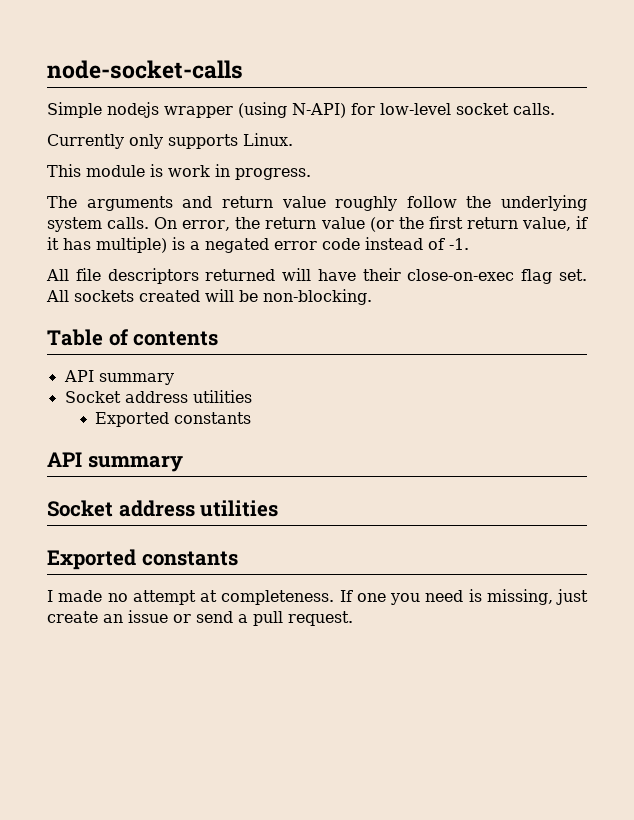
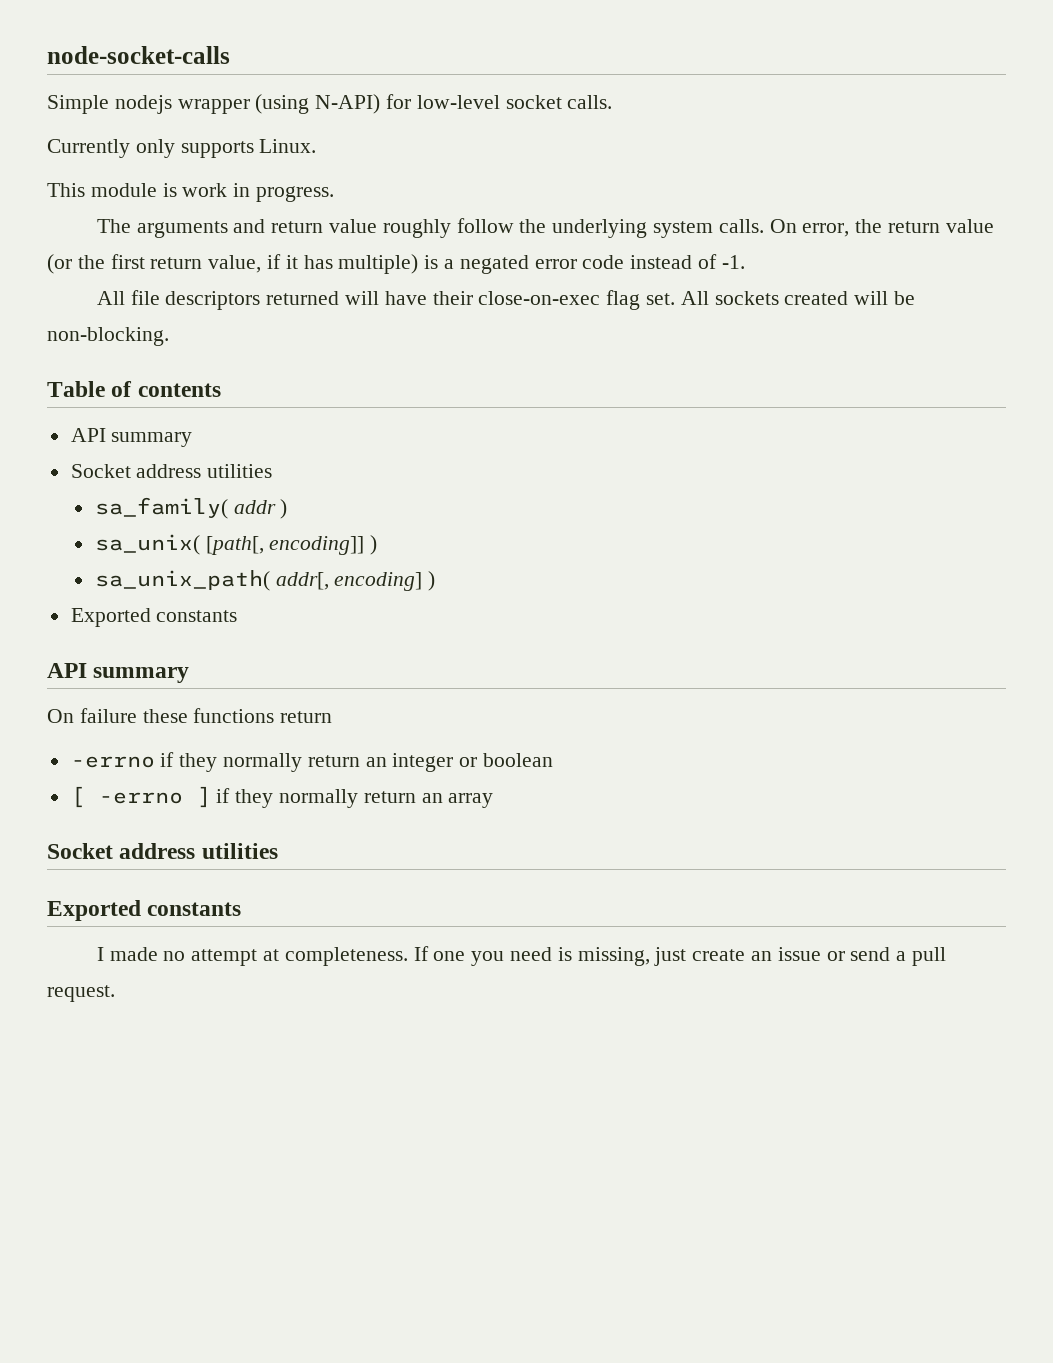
[94,412,251,427] [47,452,183,472] Exported constants // API summary -> [94,497,288,519] [94,534,378,555] [94,570,436,591] [70,608,238,627] [47,663,190,683] [47,708,333,723] [70,752,554,772] [70,786,494,808] sa_family( addr ) // sa_unix( [path[, encoding]] ) // sa_unix_path( addr[, encoding] ) // Exported constants // API summary // On failure these functions return // -errno if they normally return an integer or boolean // [ -errno ] if they normally return an array

